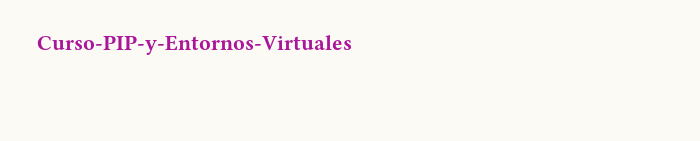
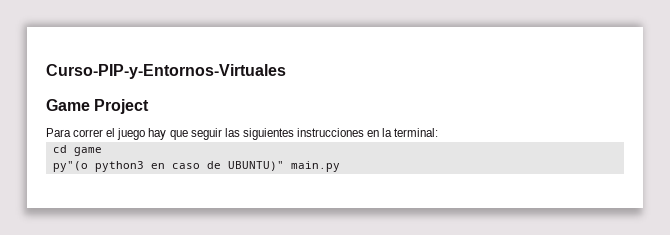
(352, 45) none -> [46,99,150,114] [46,128,439,140] [52,145,102,156] [52,161,340,172] // Game Project // Para correr el juego hay que seguir las siguientes instrucciones en la terminal: // cd game // py"(o python3 en caso de UBUNTU)" main.py

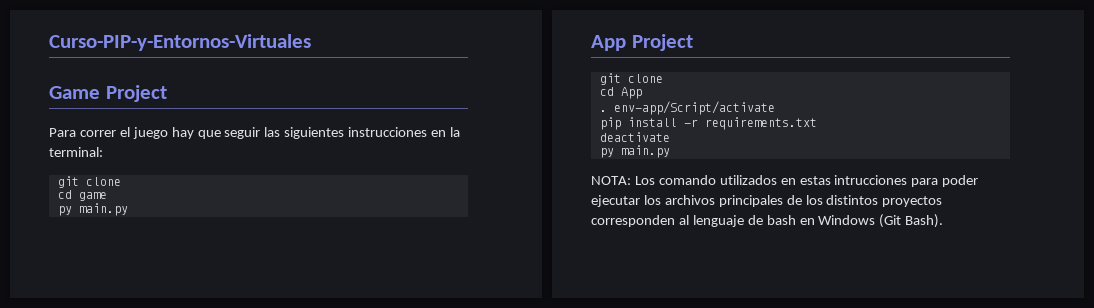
(439, 132) none -> [57,176,121,188] // git clone
[52,161,340,172] py"(o python3 en caso de UBUNTU)" main.py -> [57,203,128,216] [591,34,693,51] [599,73,663,85] [599,87,642,99] [599,101,775,115] [599,117,817,130] [599,132,670,142] [599,145,670,158] [591,175,979,187] [591,195,943,207] [591,214,944,228] py main.py // App Project // git clone // cd App // . env-app/Script/activate // pip install -r requirements.txt // deactivate // py main.py // NOTA: Los comando utilizados en estas intrucciones para poder ejecutar los archivos principales de los distintos proyectos corresponden al lenguaje de bash en Windows (Git Bash).

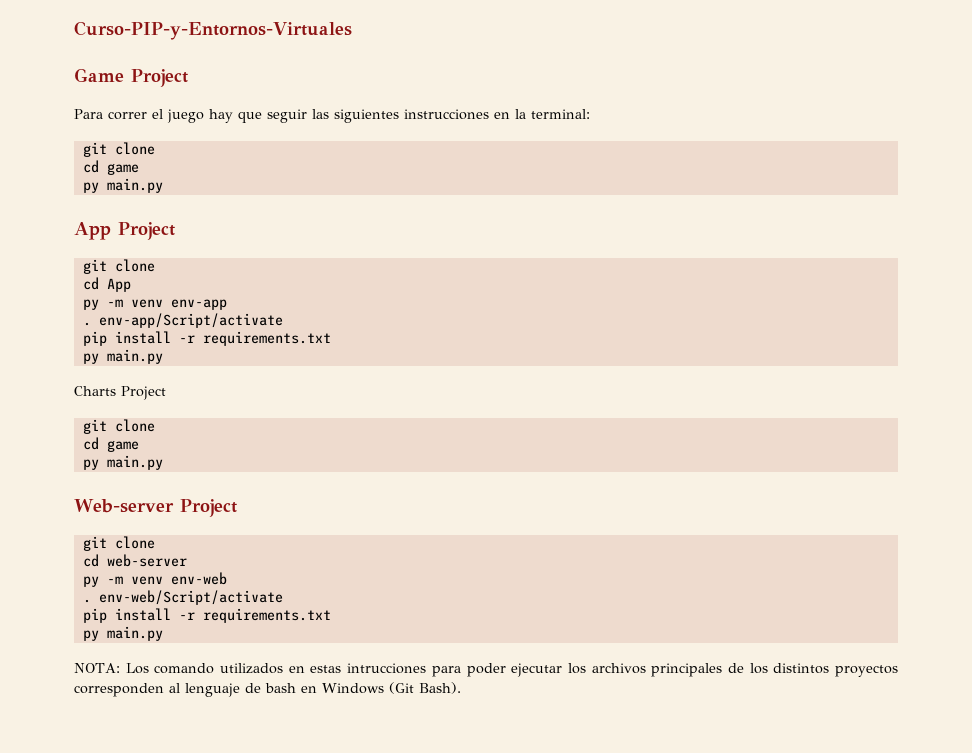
(642, 93) none -> [82,299,227,310] // py -m venv env-app
[599,132,670,142] deactivate -> [82,349,163,364] [74,386,166,400] [82,419,155,434] [82,437,139,452] [82,455,163,470] [74,499,237,517] [82,536,155,551] [82,554,187,567] [82,572,227,587] [82,590,283,605] [82,608,331,623] py main.py // Charts Project // git clone // cd game // py main.py // Web-server Project // git clone // cd web-server // py -m venv env-web // . env-web/Script/activate // pip install -r requirements.txt

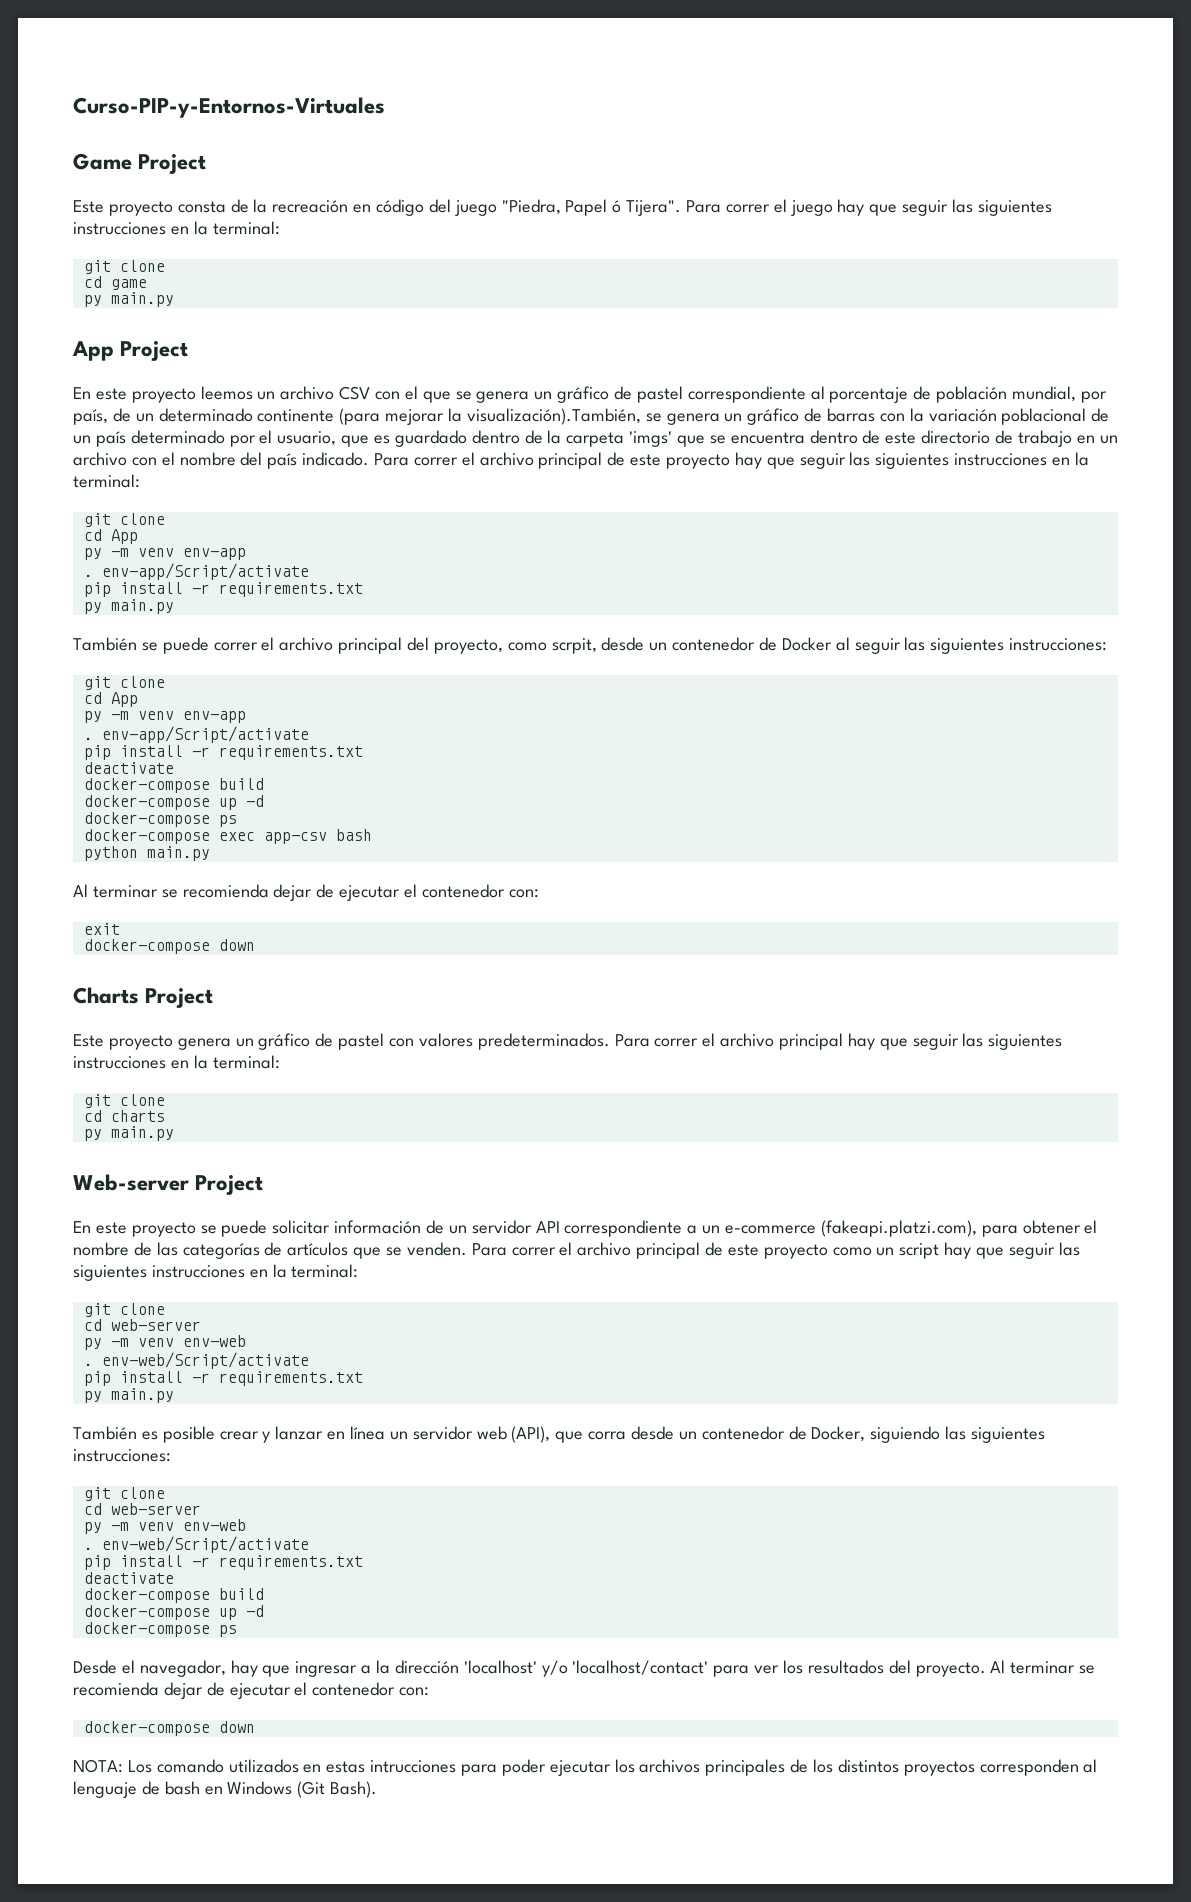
(188, 78) none -> [73,199,682,216] Este proyecto consta de la recreación en código del juego "Piedra, Papel ó Tijera".
(175, 231) none -> [73,386,1107,403] [73,408,1110,425] [73,430,1118,447] [73,452,1089,469] [73,474,140,488] // En este proyecto leemos un archivo CSV con el que se genera un gráfico de pastel correspondiente al porcentaje de población mundial, por país, de un determinado continente (para mejorar la visualización).También, se genera un gráfico de barras con la variación poblacional de un país determinado por el usuario, que es guardado dentro de la carpeta 'imgs' que se encuentra dentro de este directorio de trabajo en un archivo con el nombre del país indicado. Para correr el archivo principal de este proyecto hay que seguir las siguientes instrucciones en la terminal:
[74,386,166,400] [82,419,155,434] [82,437,139,452] [82,455,163,470] [74,499,237,517] Charts Project // git clone // cd game // py main.py // Web-server Project -> [73,637,1108,654] [83,676,165,690] [83,692,138,707] [83,711,246,723] [83,726,309,743] [83,745,363,760] [83,762,174,774] [83,778,264,793] [83,795,264,810] [83,812,237,827] [83,829,372,844] [83,846,210,861] [73,884,539,901] [83,923,120,935] [83,939,255,954] [73,987,214,1008] [73,1033,1063,1050] [73,1055,280,1069] [83,1094,165,1108] [83,1110,165,1122] [83,1126,174,1141] [73,1174,264,1195] [73,1220,1098,1237] [73,1242,1080,1259] [73,1264,359,1281] También se puede correr el archivo principal del proyecto, como scrpit, desde un contenedor de Docker al seguir las siguientes instrucciones: // git clone // cd App // py -m venv env-app // . env-app/Script/activate // pip install -r requirements.txt // deactivate // docker-compose build // docker-compose up -d // docker-compose ps // docker-compose exec app-csv bash // python main.py // Al terminar se recomienda dejar de ejecutar el contenedor con: // exit // docker-compose down // Charts Project // Este proyecto genera un gráfico de pastel con valores predeterminados. Para correr el archivo principal hay que seguir las siguientes instrucciones en la terminal: // git clone // cd charts // py main.py // Web-server Project // En este proyecto se puede solicitar información de un servidor API correspondiente a un e-commerce (fakeapi.platzi.com), para obtener el nombre de las categorías de artículos que se venden. Para correr el archivo principal de este proyecto como un script hay que seguir las siguientes instrucciones en la terminal:
(163, 633) none -> [73,1426,1046,1443] [73,1449,171,1462] [83,1487,165,1501] [83,1503,201,1515] [83,1519,246,1534] [83,1536,309,1553] [83,1555,363,1570] [83,1572,174,1584] [83,1588,264,1603] [83,1605,264,1620] [83,1622,237,1637] [73,1660,1096,1677] [73,1682,430,1699] [83,1721,255,1736] // También es posible crear y lanzar en línea un servidor web (API), que corra desde un contenedor de Docker, siguiendo las siguientes instrucciones: // git clone // cd web-server // py -m venv env-web // . env-web/Script/activate // pip install -r requirements.txt // deactivate // docker-compose build // docker-compose up -d // docker-compose ps // Desde el navegador, hay que ingresar a la dirección 'localhost' y/o 'localhost/contact' para ver los resultados del proyecto. Al terminar se recomienda dejar de ejecutar el contenedor con: // docker-compose down

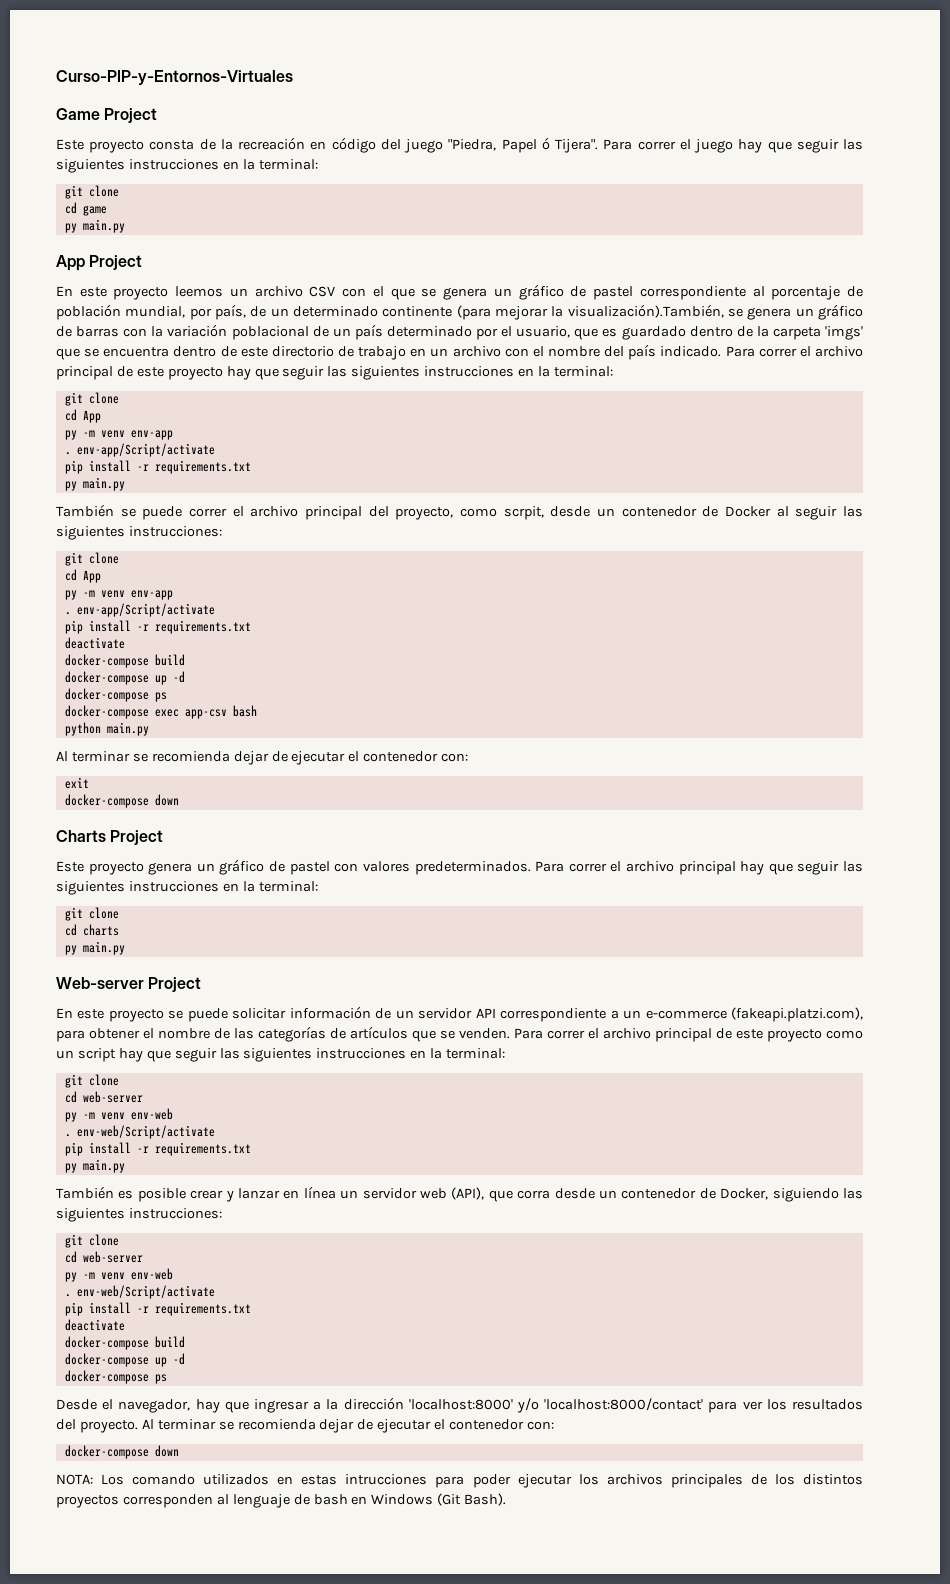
[463,1660,709,1677] 'localhost' y/o 'localhost/contact' -> [408,1398,704,1413] 'localhost:8000' y/o 'localhost:8000/contact'

